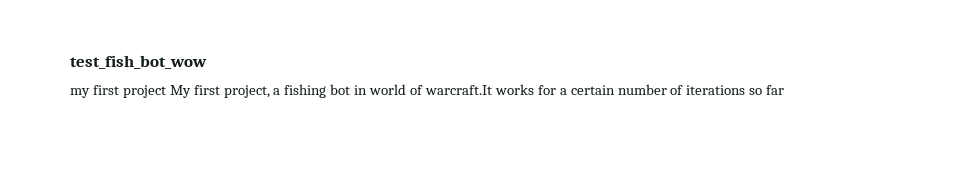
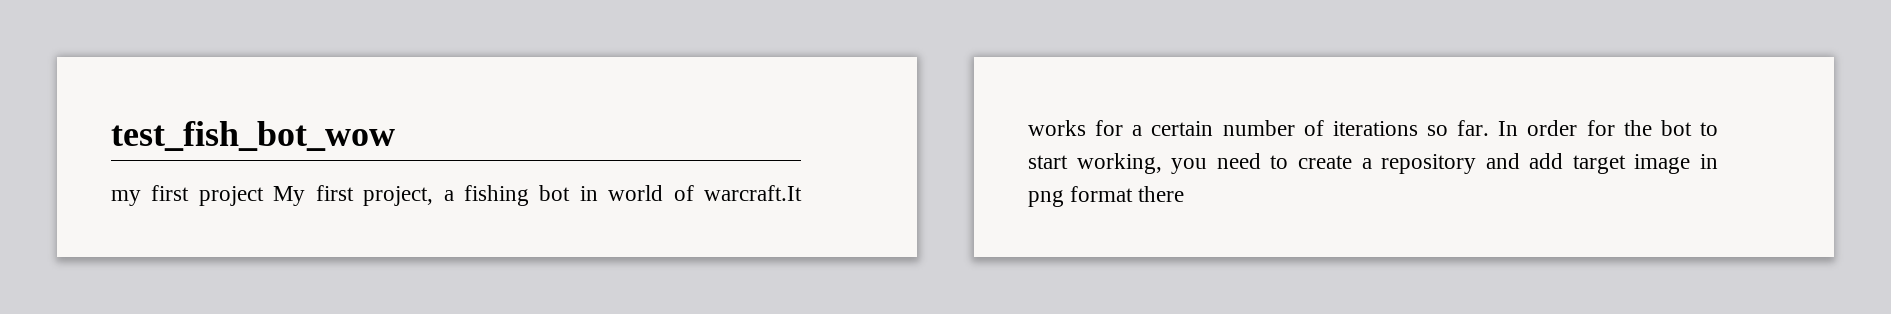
[766,85,785,95] far -> [1457,120,1718,136] [1028,153,1718,174] [1028,186,1185,207] far. In order for the bot to start working, you need to create a repository and add target image in png format there

